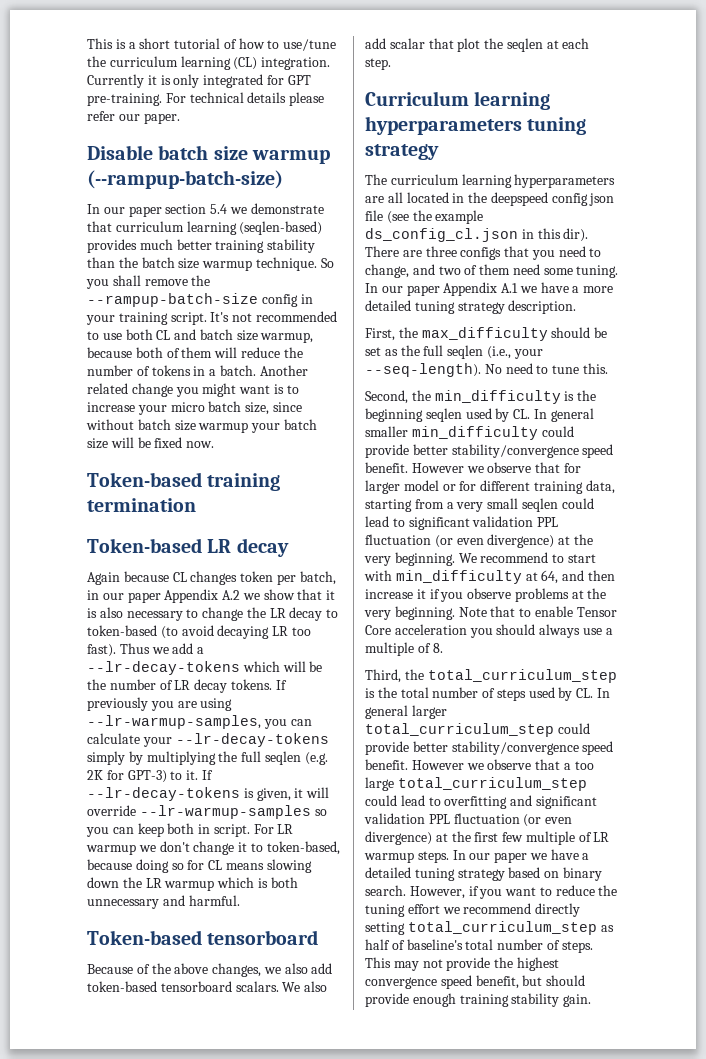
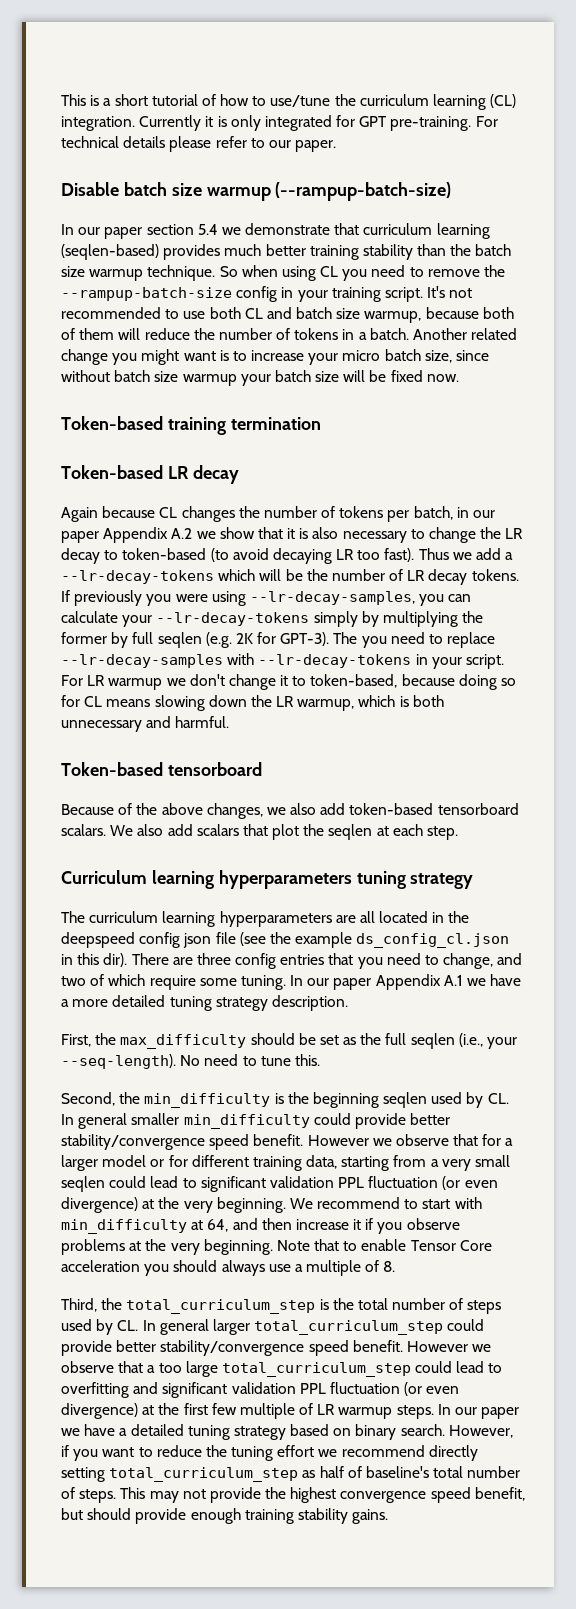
(115, 116) none -> [250,138,265,148] to
[86,275,141,289] you shall -> [241,265,424,281] when using CL you need to
[240,571,274,582] token -> [238,506,384,518] the number of tokens
[177,698,233,711] [87,715,261,729] are using --lr-warmup-samples, -> [175,591,415,606] were using --lr-decay-samples,
(238, 756) none -> [61,632,129,648] former by
[127,770,213,783] [87,787,330,801] [87,805,327,819] [86,823,211,837] GPT-3) to it. If --lr-decay-tokens is given, it will override --lr-warmup-samples so you can keep both in -> [280,632,496,648] [61,653,462,669] GPT-3). The you need to replace --lr-decay-samples with --lr-decay-tokens in your
[164,880,215,891] warmup -> [297,699,355,711] warmup,
[389,38,425,49] scalar -> [196,824,239,836] scalars
[460,247,502,260] configs -> [235,953,325,969] config entries
[479,264,540,275] them need -> [108,974,196,990] which require
(581, 468) none -> [505,1138,514,1146] a
[563,994,592,1007] gain. -> [352,1509,389,1524] gains.

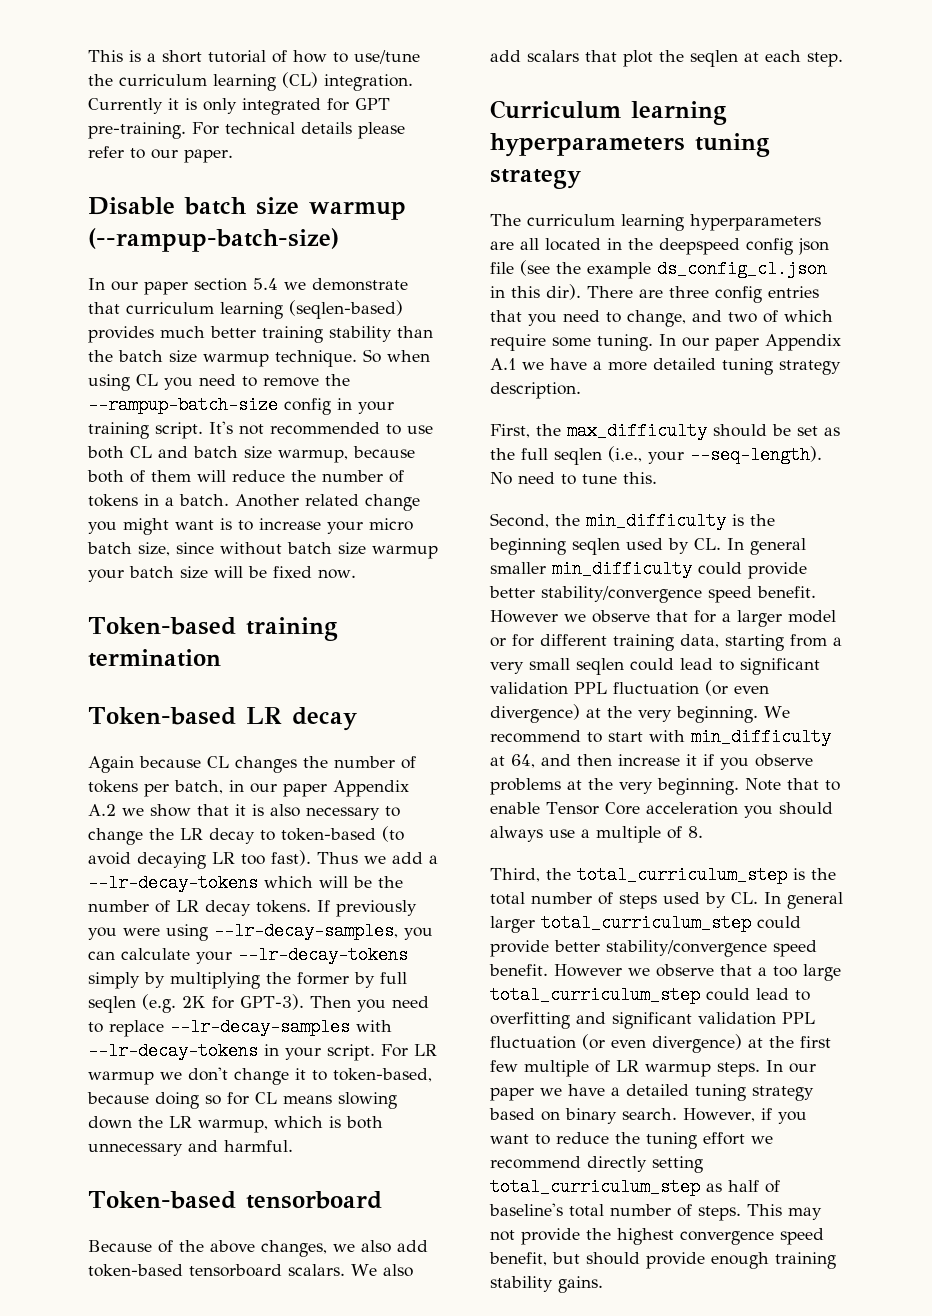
[333,632,358,644] The -> [310,996,351,1008] Then

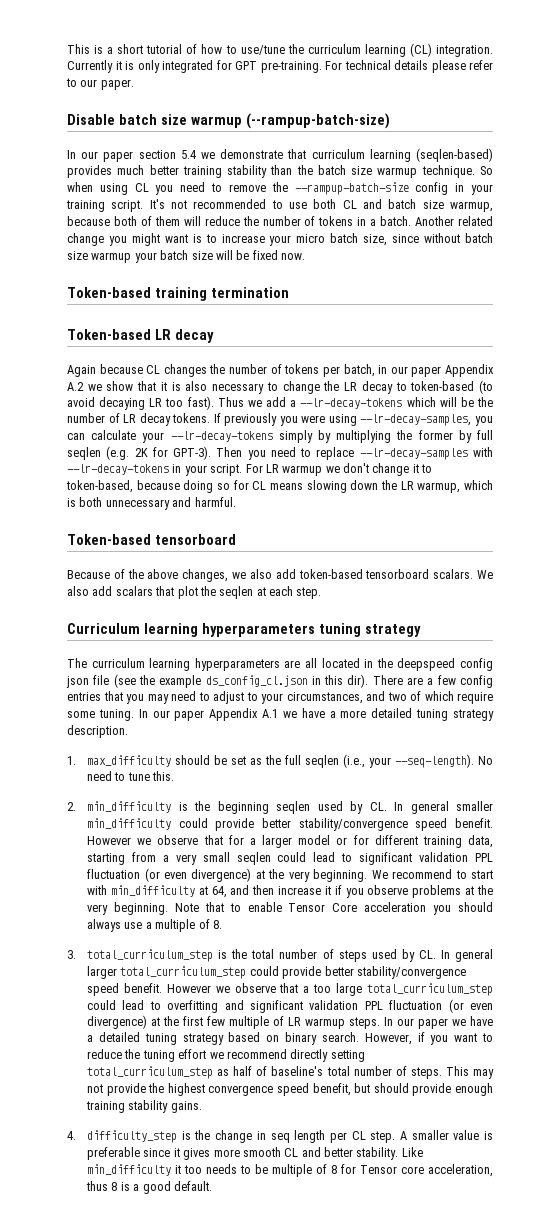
[669,286,709,298] three -> [427,675,456,685] a few
[563,310,686,327] need to change, -> [147,691,363,704] may need to adjust to your circumstances,
[490,424,561,438] First, the -> [67,756,76,765] 1.
[490,513,580,528] Second, the -> [67,802,76,811] 2.
[490,868,571,882] Third, the -> [67,950,76,959] 3.
(603, 1284) none -> [67,1130,494,1143] [87,1147,423,1160] [87,1164,493,1177] [86,1181,212,1194] // 4. difficulty_step is the change in seq length per CL step. A smaller value is preferable since it gives more smooth CL and better stability. Like min_difficulty it too needs to be multiple of 8 for Tensor core acceleration, thus 8 is a good default.

